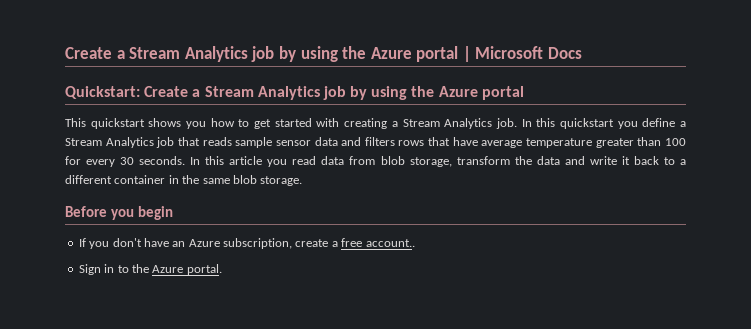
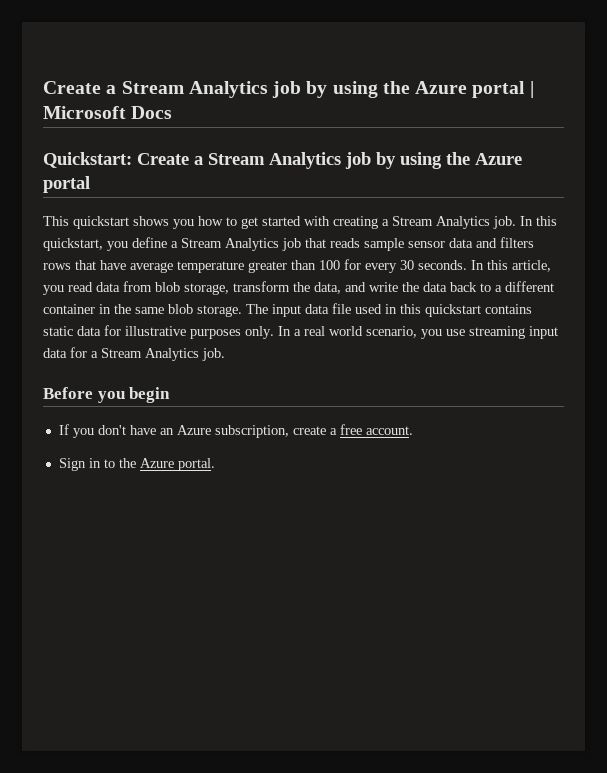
[559,118,614,129] quickstart -> [43,238,103,251] quickstart,
[229,156,263,165] article -> [512,260,551,272] article,
[536,156,560,165] data -> [314,282,341,294] data,
[621,156,630,165] it -> [402,282,447,292] the data
(303, 181) none -> [246,303,532,317] [43,325,558,339] [43,347,225,361] The input data file used in this quickstart contains static data for illustrative purposes only. In a real world scenario, you use streaming input data for a Stream Analytics job.
[365,239,415,247] account.. -> [365,426,413,435] account.

